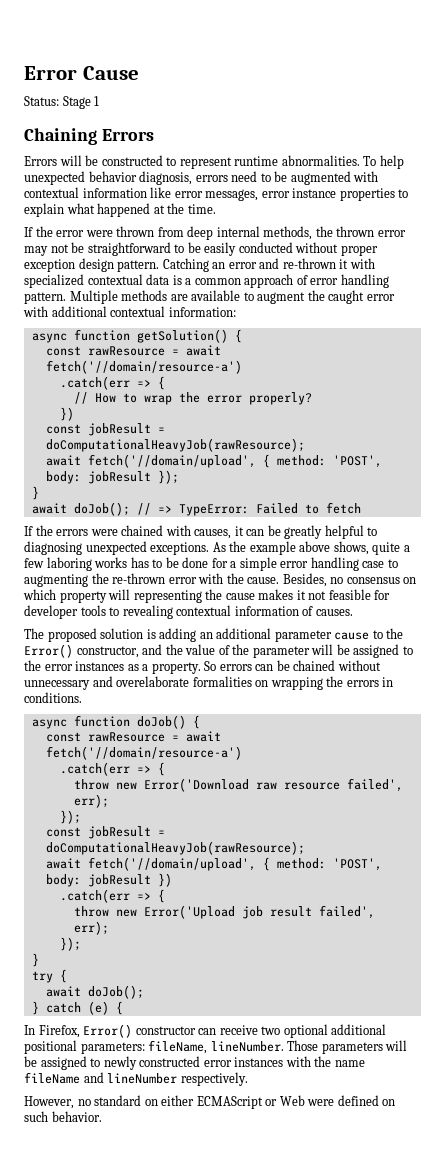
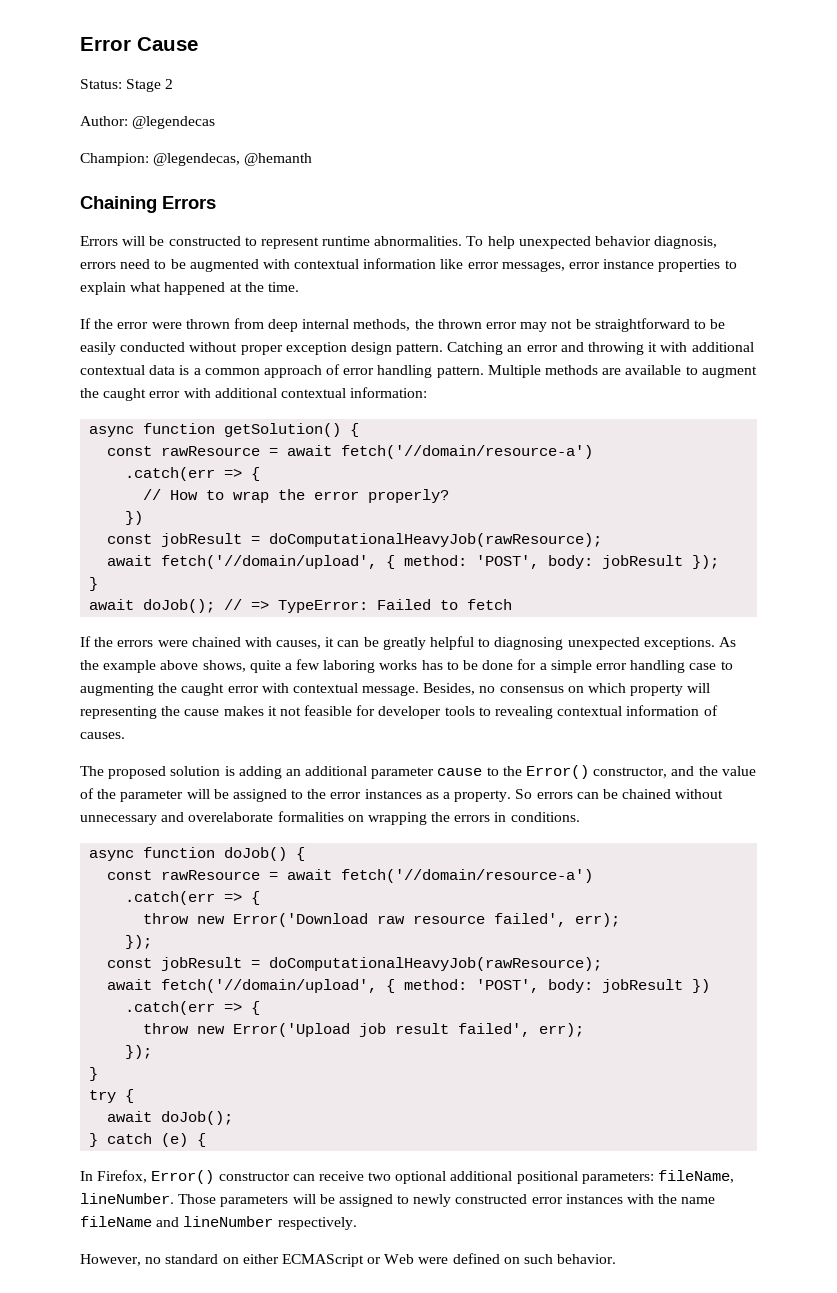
[94,96,100,106] 1 -> [165,79,174,89] [80,116,216,129] [80,153,313,166] 2 // Author: @legendecas // Champion: @legendecas, @hemanth
[282,258,336,269] re-thrown -> [588,342,645,355] throwing
[24,274,84,288] specialized -> [691,342,754,352] additional
[112,573,280,584] re-thrown error with the cause. -> [181,683,420,696] caught error with contextual message.

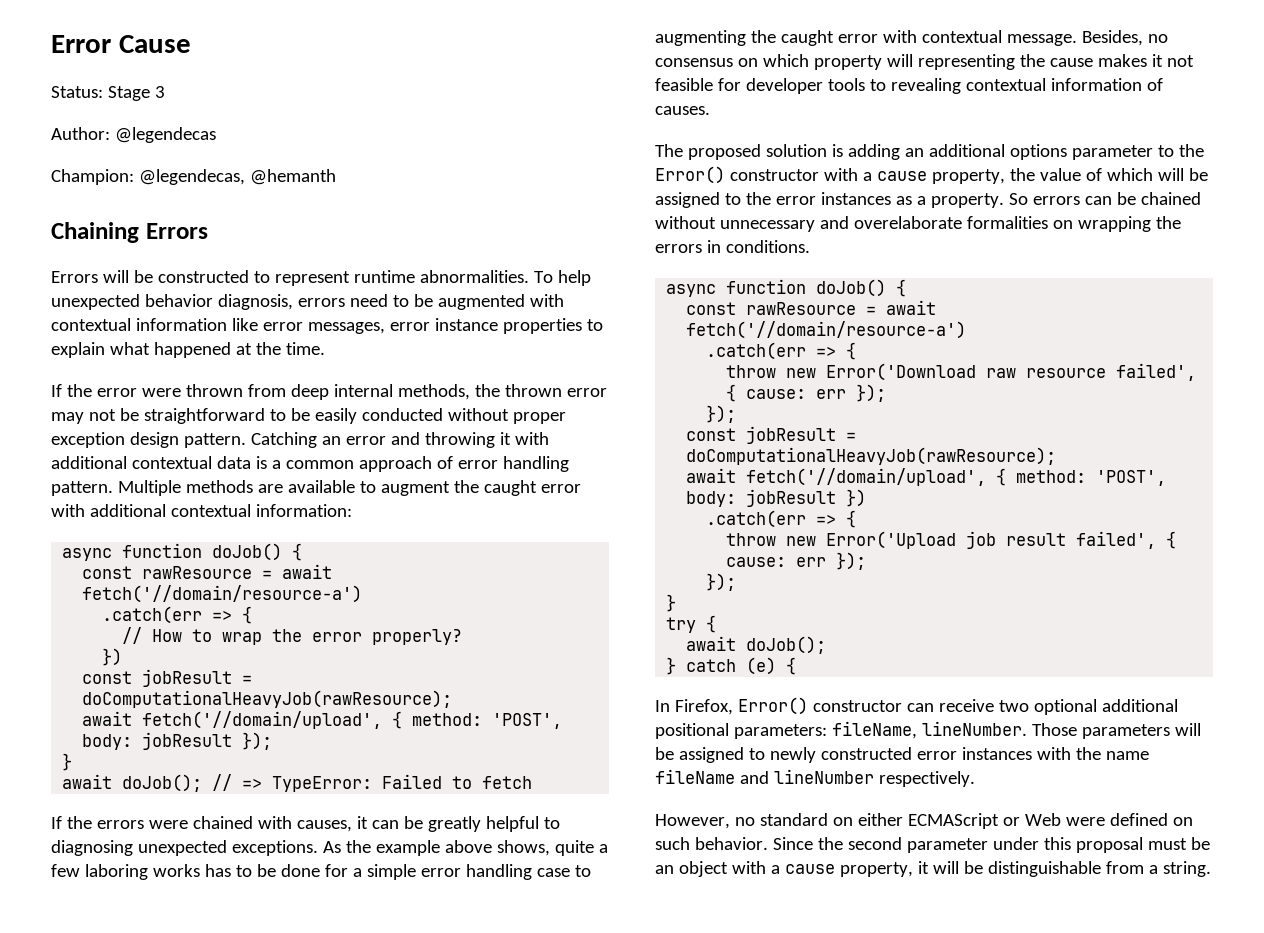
[165,79,174,89] 2 -> [154,86,165,98] 3
[224,423,342,437] getSolution() -> [212,543,283,561] doJob()
[371,767,483,779] parameter cause -> [1009,144,1153,160] options parameter
[593,766,695,778] constructor, and -> [729,168,1005,184] constructor with a cause property,
[97,789,184,802] the parameter -> [1106,168,1153,181] which
[575,913,621,927] err); -> [726,384,887,402] { cause: err });
[539,1023,585,1037] err); -> [1166,531,1177,549] [726,552,867,570] { cause: err });
(617, 1259) none -> [772,837,1210,853] [655,861,1211,877] Since the second parameter under this proposal must be an object with a cause property, it will be distinguishable from a string.

